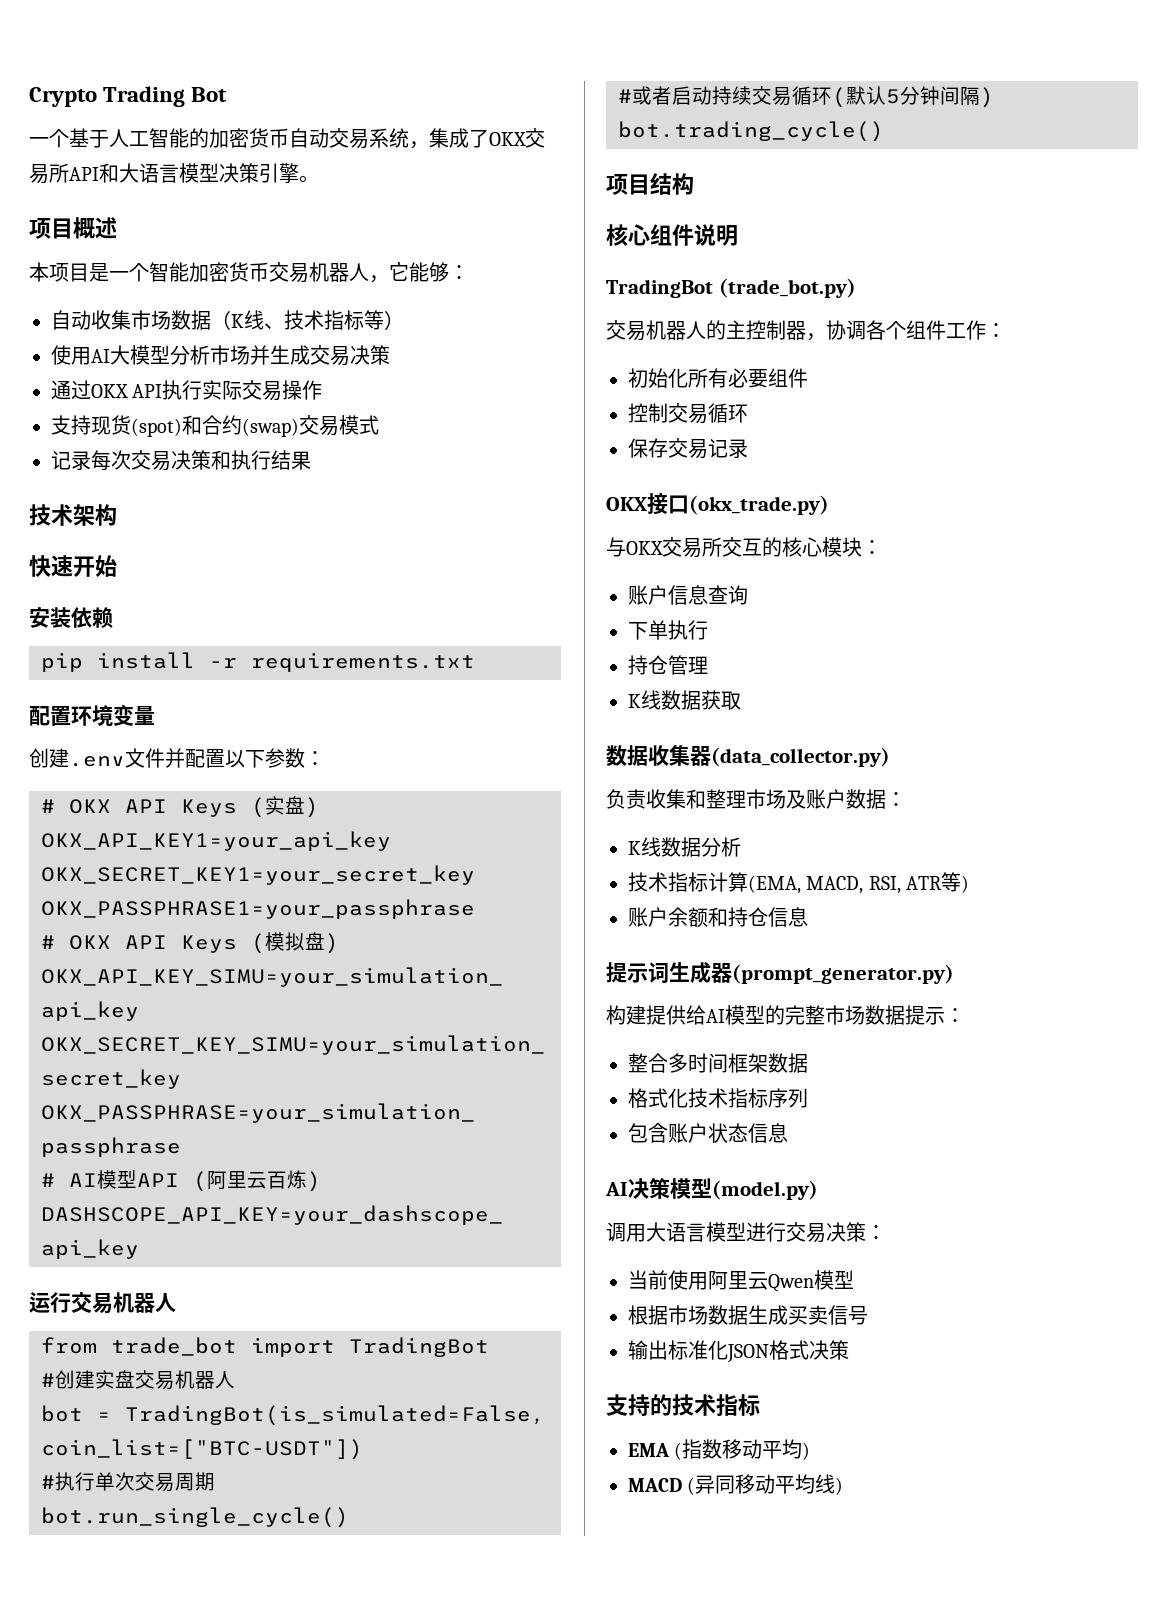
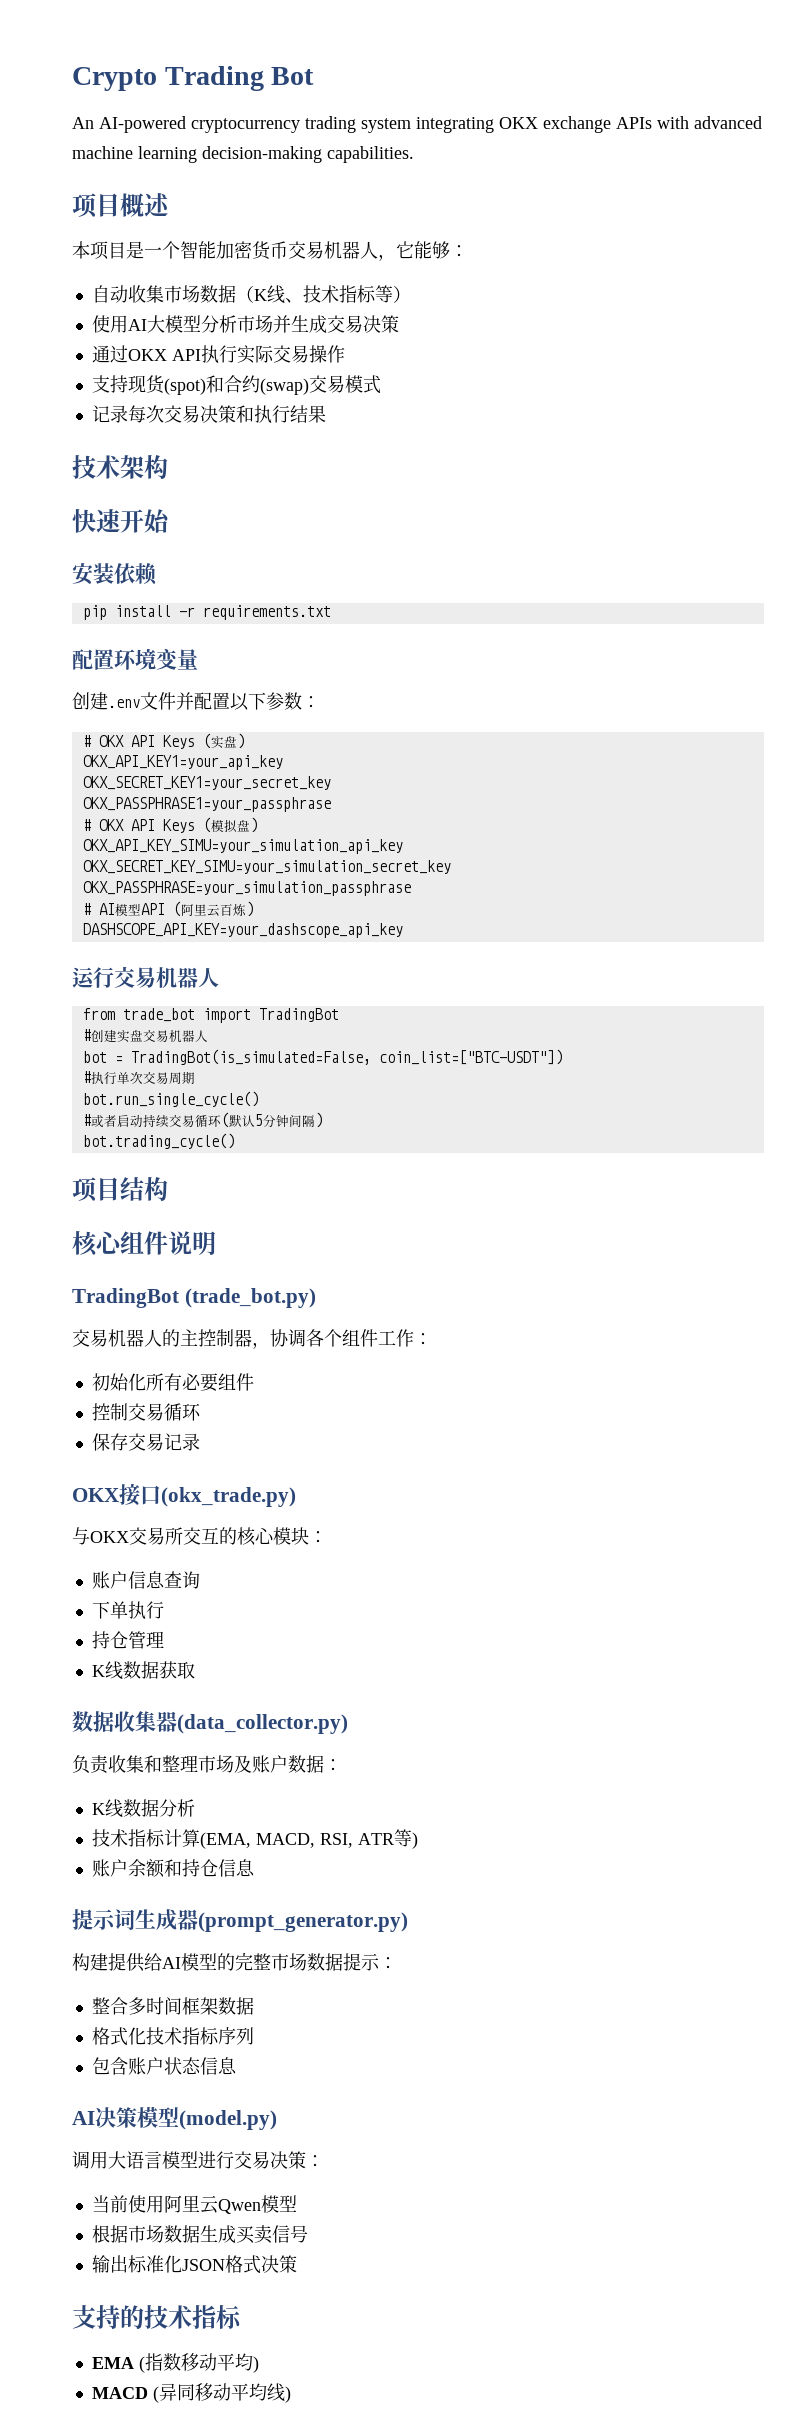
[29,128,545,149] [29,163,319,184] 一个基于人工智能的加密货币自动交易系统，集成了OKX交易所API和大语言模型决策引擎。 -> [72,116,762,133] [72,146,414,163] An AI-powered cryptocurrency trading system integrating OKX exchange APIs with advanced machine learning decision-making capabilities.

